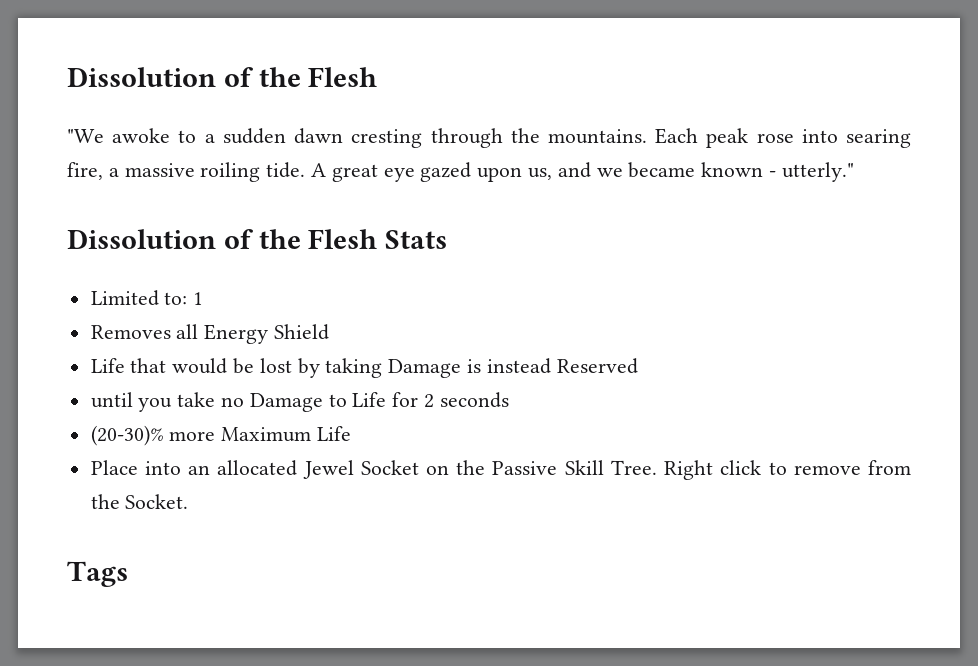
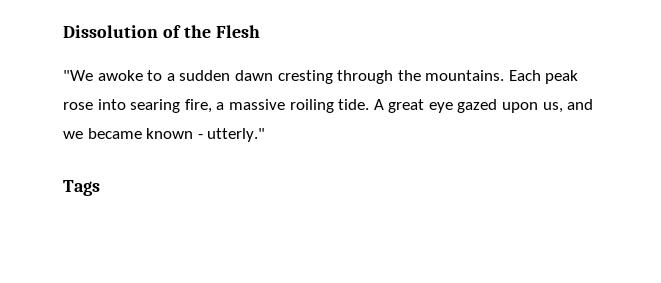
[67,229,448,249] [90,290,204,306] [90,324,330,344] [90,358,638,378] [90,392,509,412] [90,425,352,446] [90,460,912,480] [90,494,189,509] // Dissolution of the Flesh Stats // Limited to: 1 // Removes all Energy Shield // Life that would be lost by taking Damage is instead Reserved // until you take no Damage to Life for 2 seconds // (20-30)% more Maximum Life // Place into an allocated Jewel Socket on the Passive Skill Tree. Right click to remove from the Socket. -> (266, 135) none

